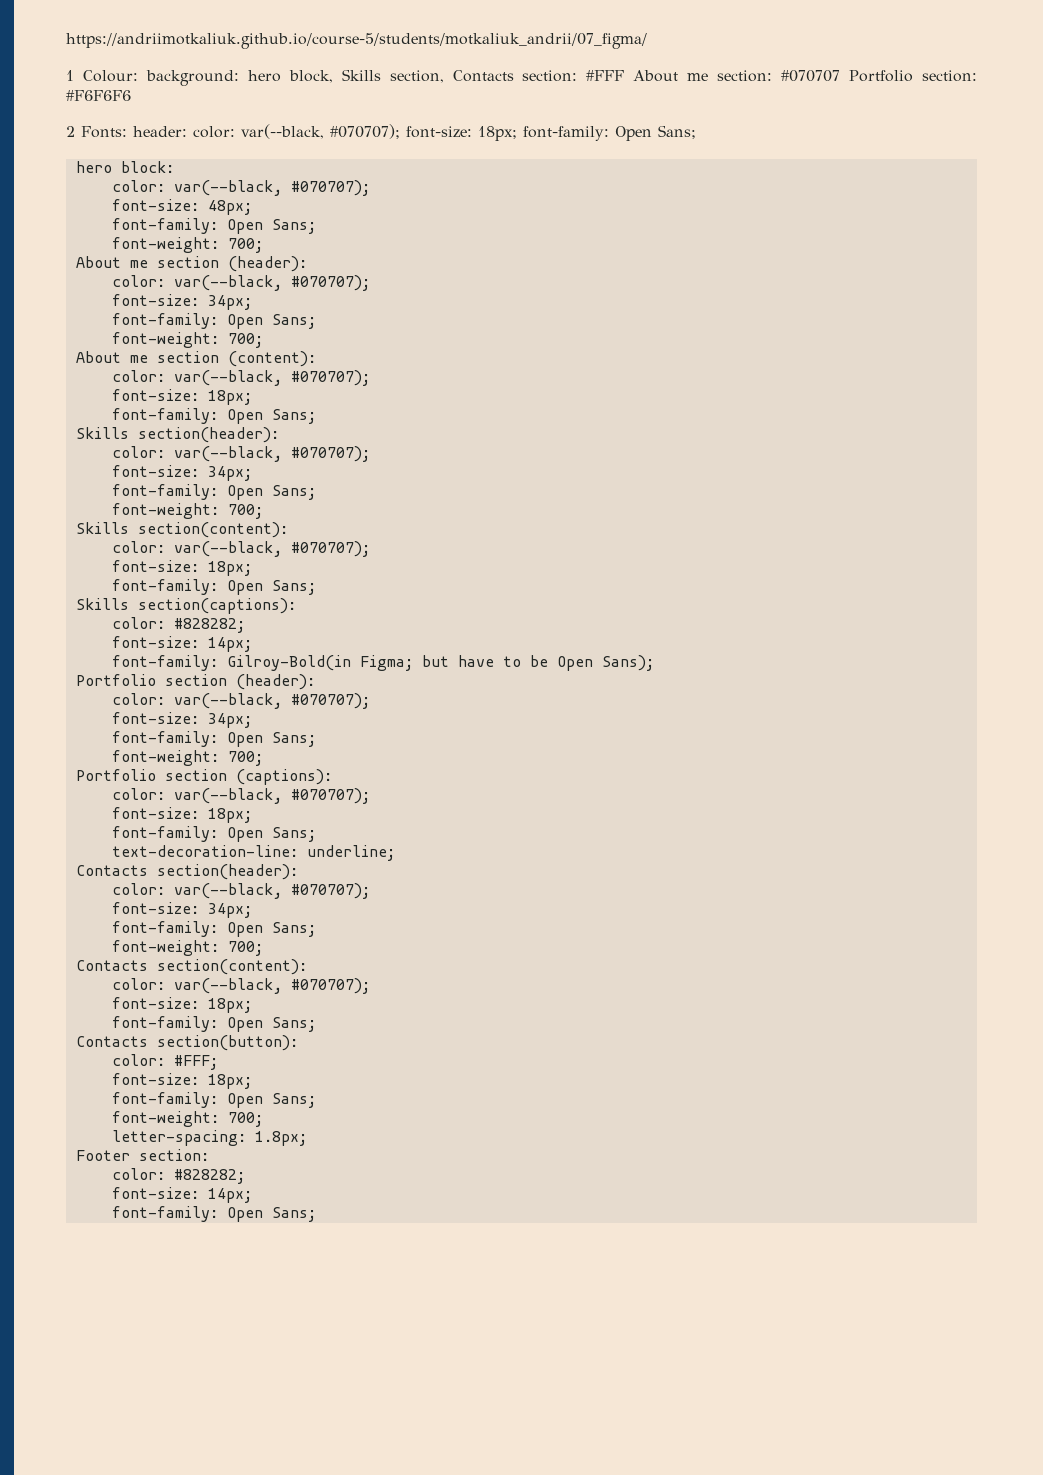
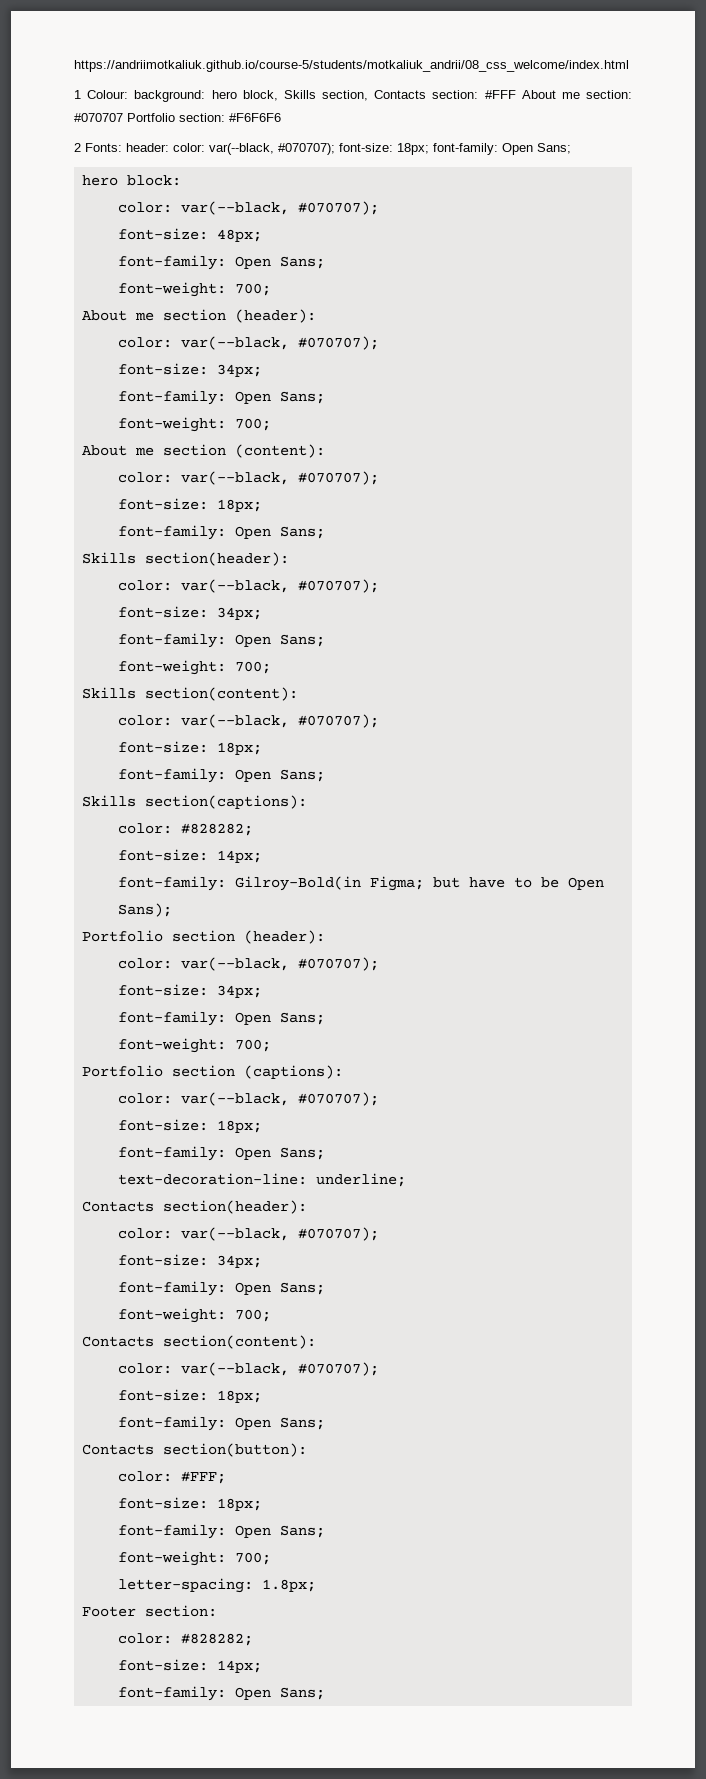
[66,33,647,49] https://andriimotkaliuk.github.io/course-5/students/motkaliuk_andrii/07_figma/ -> [74,60,629,72] https://andriimotkaliuk.github.io/course-5/students/motkaliuk_andrii/08_css_welcome/index.html

